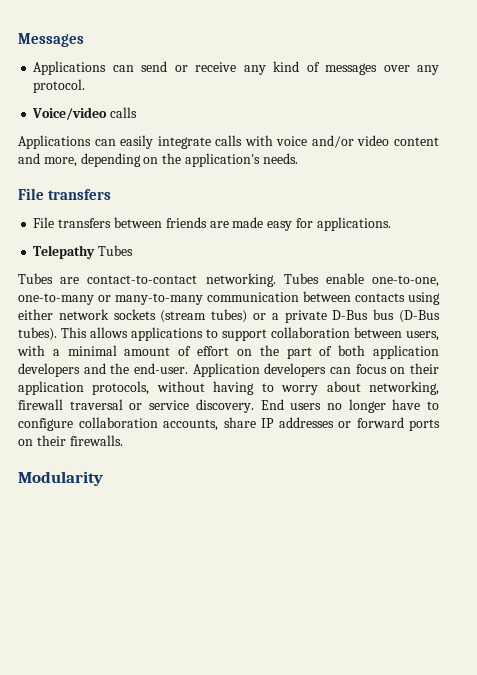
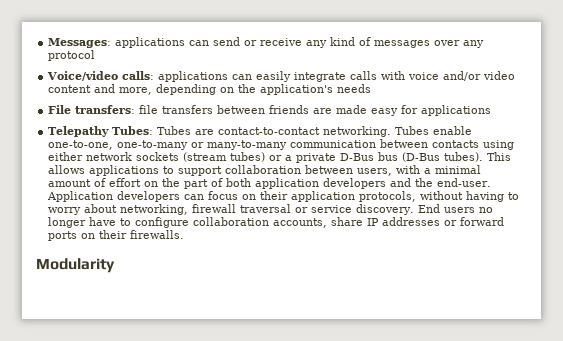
[18,33,84,47] [33,61,107,75] Messages // Applications -> [48,37,186,48] Messages: applications
[33,79,86,93] protocol. -> [48,50,96,61] protocol
[110,107,138,118] [18,135,91,149] calls // Applications -> [122,71,229,82] calls: applications
[262,153,298,164] [18,188,112,200] [33,217,55,228] needs. // File transfers // File -> [337,84,372,93] [48,105,159,114] needs // File transfers: file
[316,217,391,231] applications. -> [421,105,492,116] applications
[98,245,134,256] Tubes // -> [112,126,154,135] Tubes:

